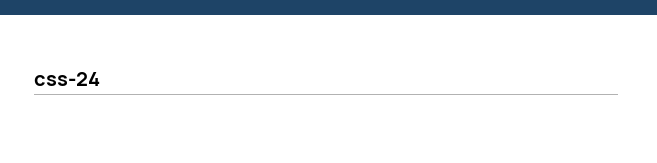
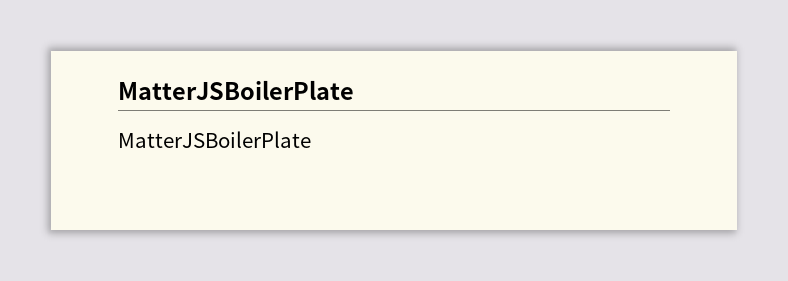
[34,72,100,86] css-24 -> [118,80,354,100] [118,131,311,148] MatterJSBoilerPlate // MatterJSBoilerPlate

